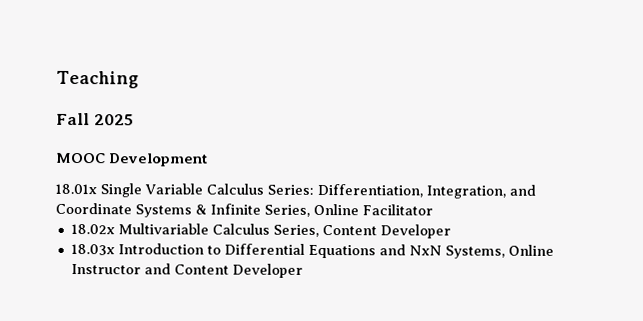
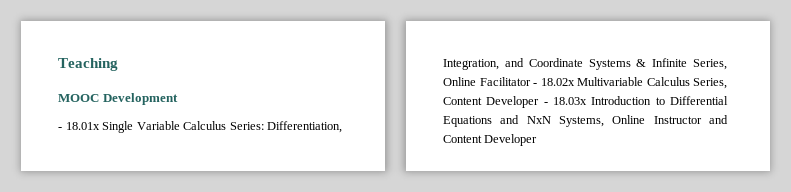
[56,112,134,126] // Fall 2025 -> (118, 64) none
(209, 160) none -> [58,127,62,130] -
(433, 210) // -> [533,83,537,86] -
(451, 231) // -> [543,102,548,105] -

